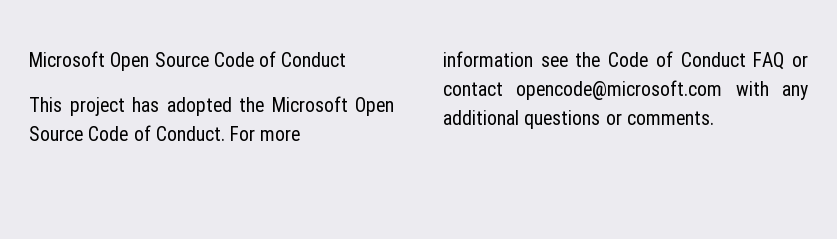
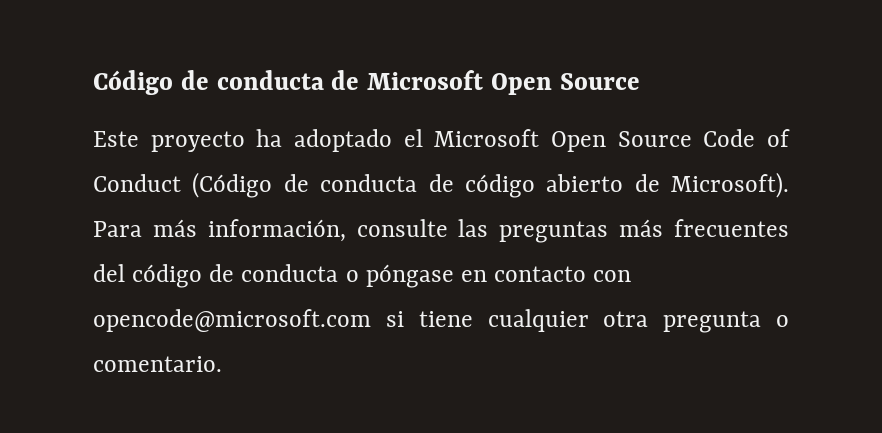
(29, 59) none -> [93,70,640,95] [93,129,423,152] Código de conducta de Microsoft Open Source // Este proyecto ha adoptado el
[29,96,394,116] [29,125,301,141] [443,51,808,70] [443,80,809,100] [443,110,714,129] // This project has adopted the Microsoft Open Source Code of Conduct. For more information see the Code of Conduct FAQ or contact opencode@microsoft.com with any additional questions or comments. -> [192,172,789,198] [93,219,789,243] [93,264,632,288] [93,309,789,333] [93,356,222,372] (Código de conducta de código abierto de Microsoft). Para más información, consulte las preguntas más frecuentes del código de conducta o póngase en contacto con opencode@microsoft.com si tiene cualquier otra pregunta o comentario.

